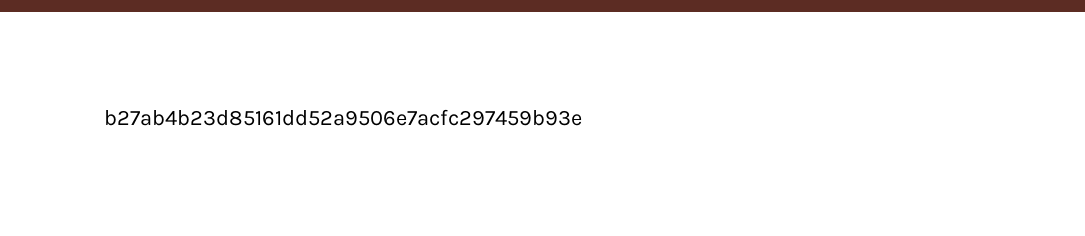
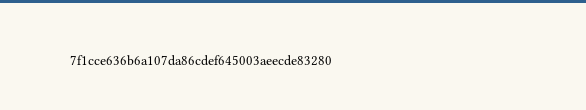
[104,109,582,126] b27ab4b23d85161dd52a9506e7acfc297459b93e -> [70,55,332,66] 7f1cce636b6a107da86cdef645003aeecde83280

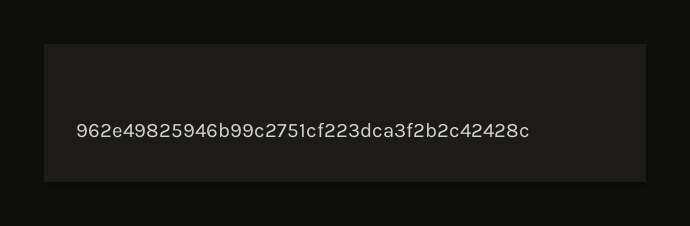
[70,55,332,66] 7f1cce636b6a107da86cdef645003aeecde83280 -> [76,122,530,138] 962e49825946b99c2751cf223dca3f2b2c42428c

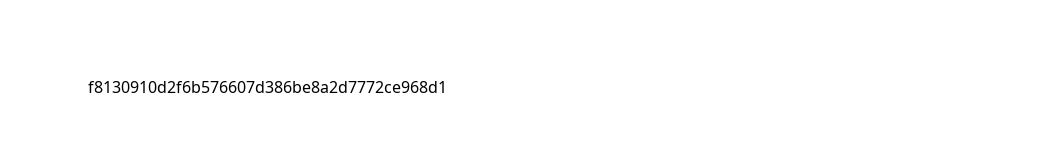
[76,122,530,138] 962e49825946b99c2751cf223dca3f2b2c42428c -> [88,81,447,93] f8130910d2f6b576607d386be8a2d7772ce968d1

